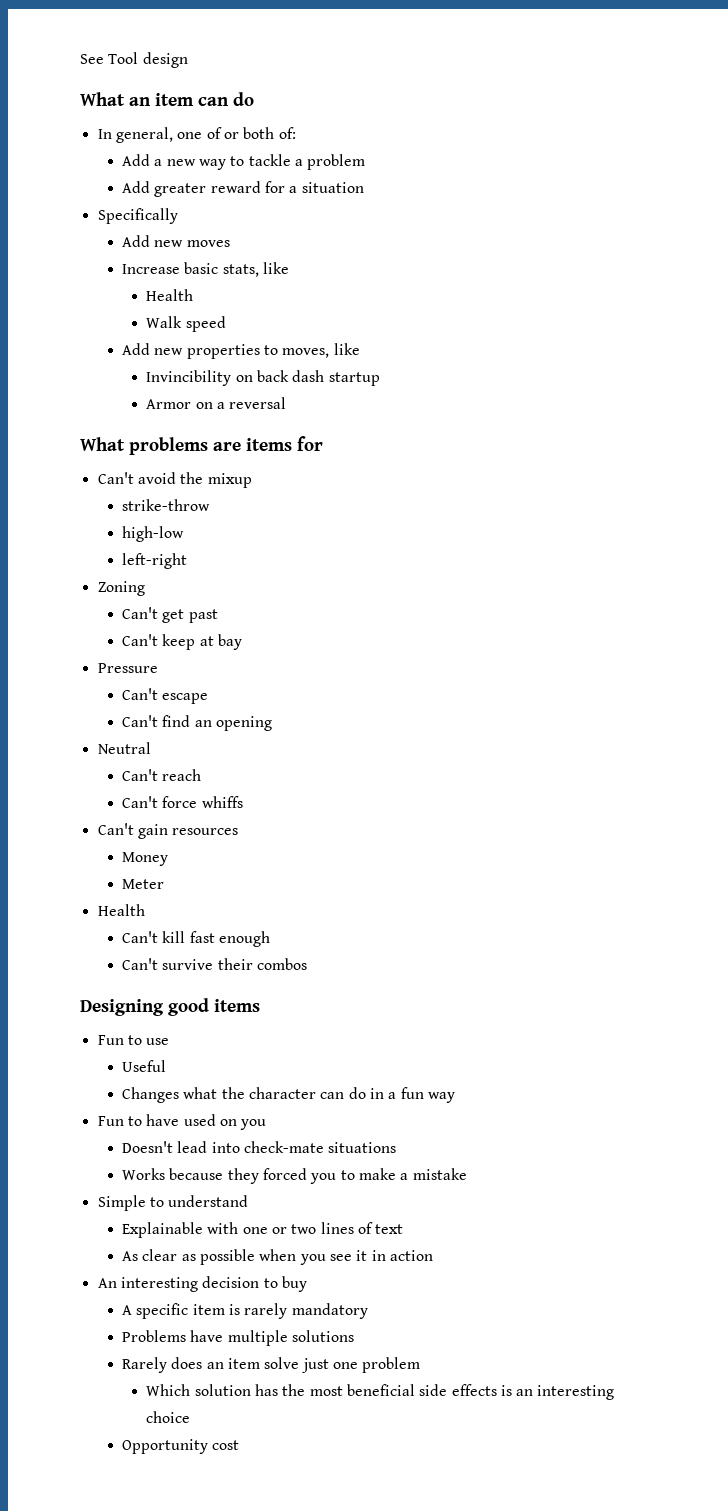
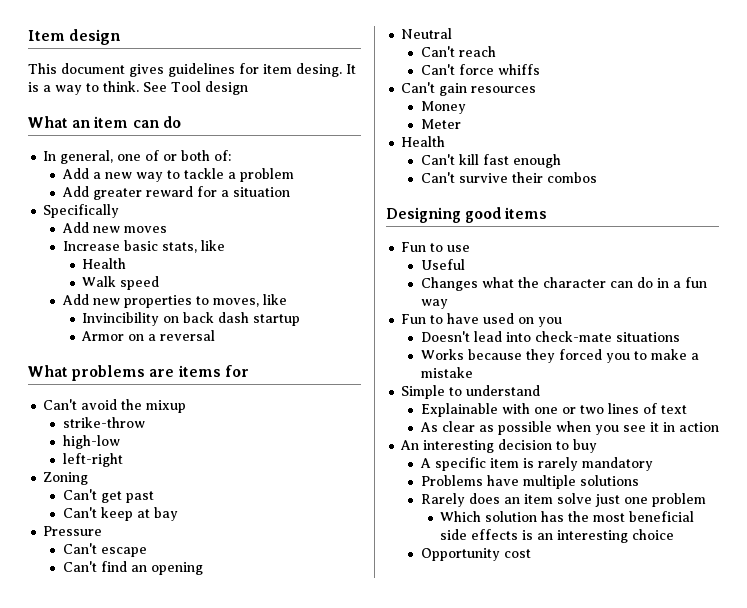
(80, 59) none -> [28,29,122,45] [28,63,356,77] [28,81,139,95] Item design // This document gives guidelines for item desing. It is a way to think.

